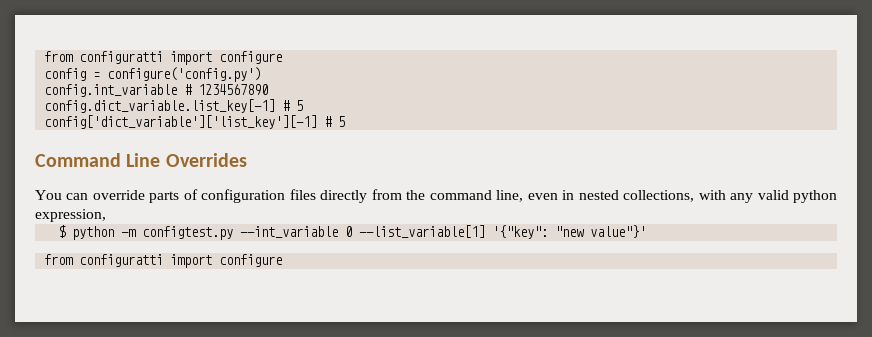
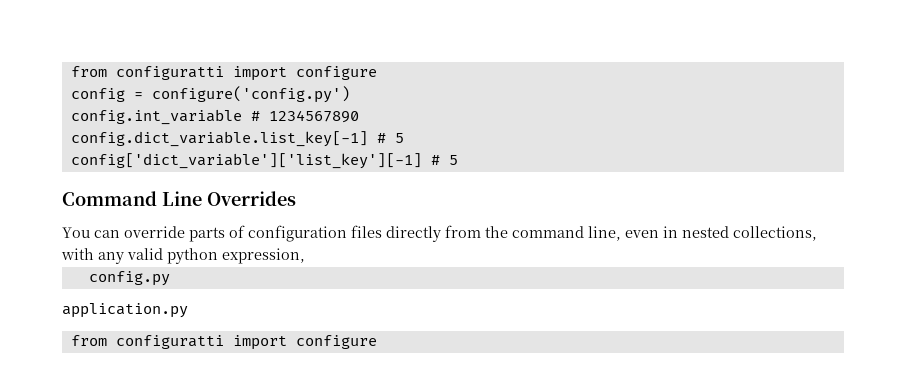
[58,225,647,240] $ python -m configtest.py --int_variable 0 --list_variable[1] '{"key": "new value"}' -> [88,271,170,286] [62,303,188,318] config.py // application.py

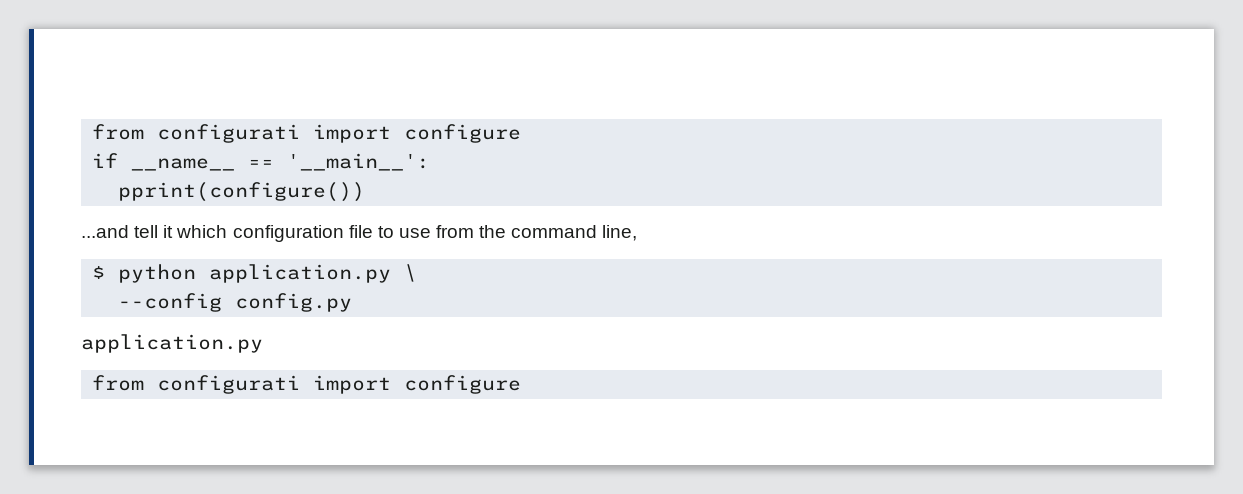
[70,66,224,80] from configuratti -> [92,124,301,143] from configurati
[70,86,350,103] [70,109,359,125] [70,131,404,147] [70,153,458,169] [62,191,296,206] [62,225,817,242] [61,248,305,264] config = configure('config.py') // config.int_variable # 1234567890 // config.dict_variable.list_key[-1] # 5 // config['dict_variable']['list_key'][-1] # 5 // Command Line Overrides // You can override parts of configuration files directly from the command line, even in nested collections, with any valid python expression, // -> [92,153,431,171] [118,182,366,202] [81,225,638,242] [92,264,418,283] [118,293,223,312] if __name__ == '__main__': // pprint(configure()) // ...and tell it which configuration file to use from the command line, // $ python application.py \ // --config
[115,335,224,349] configuratti -> [157,375,301,394] configurati

